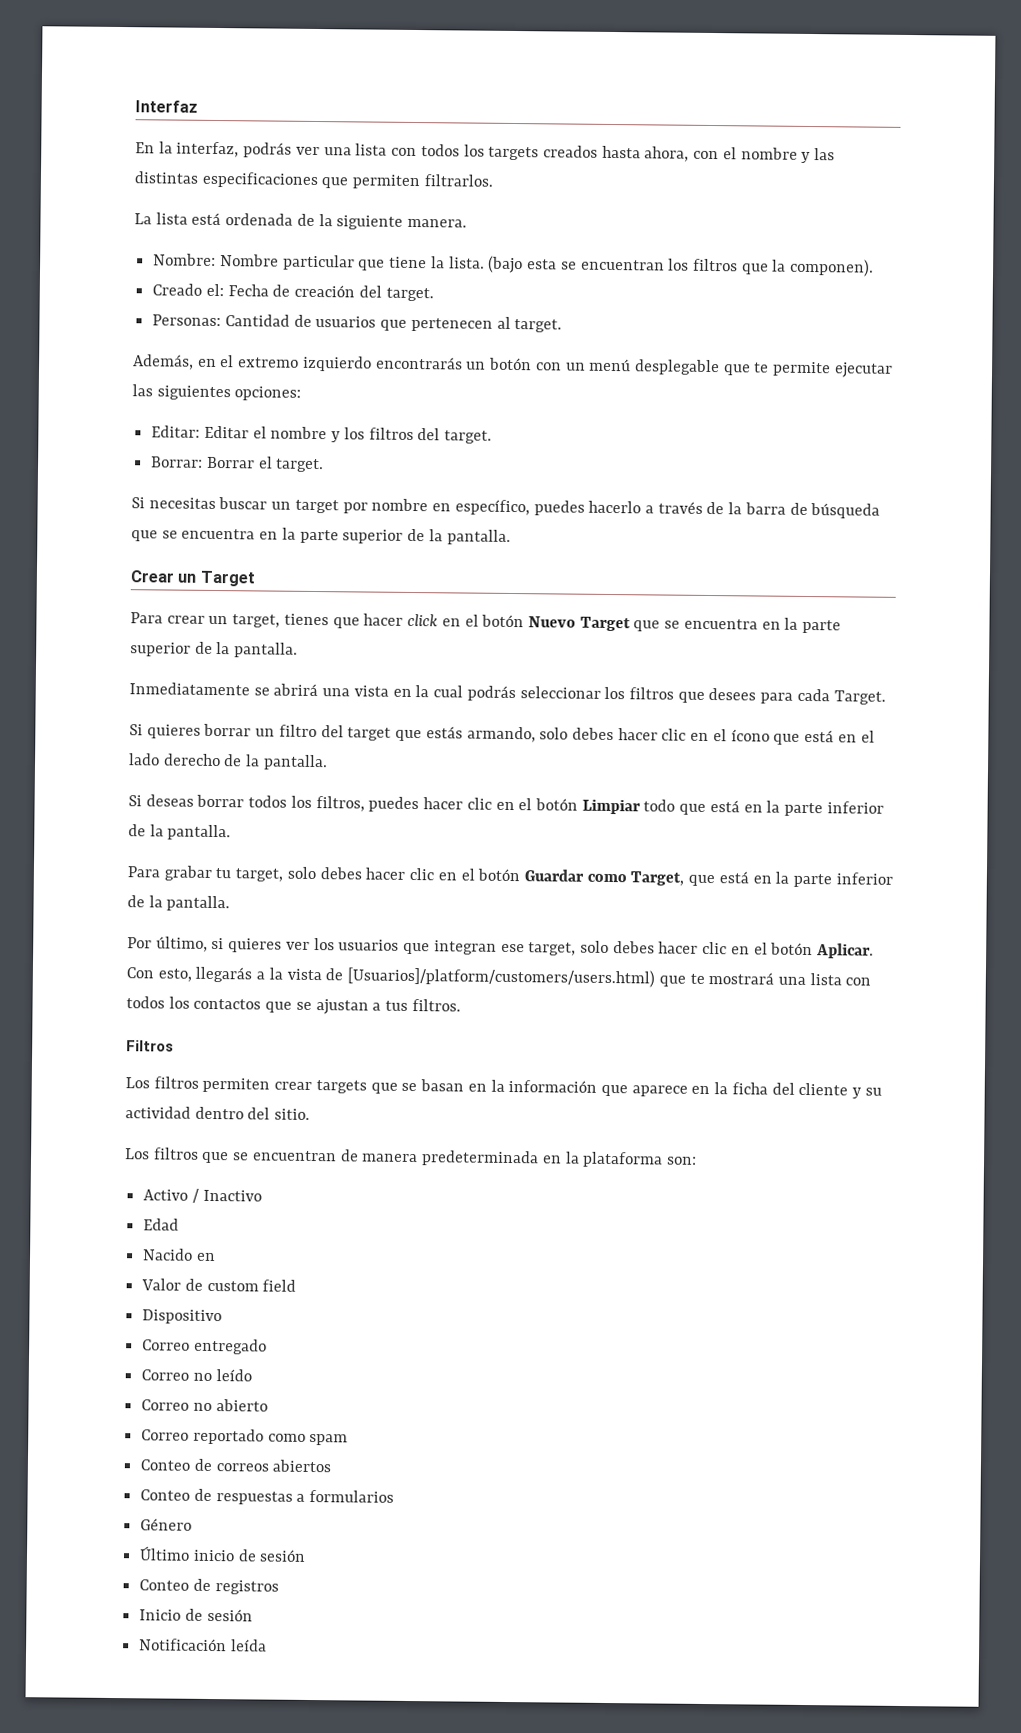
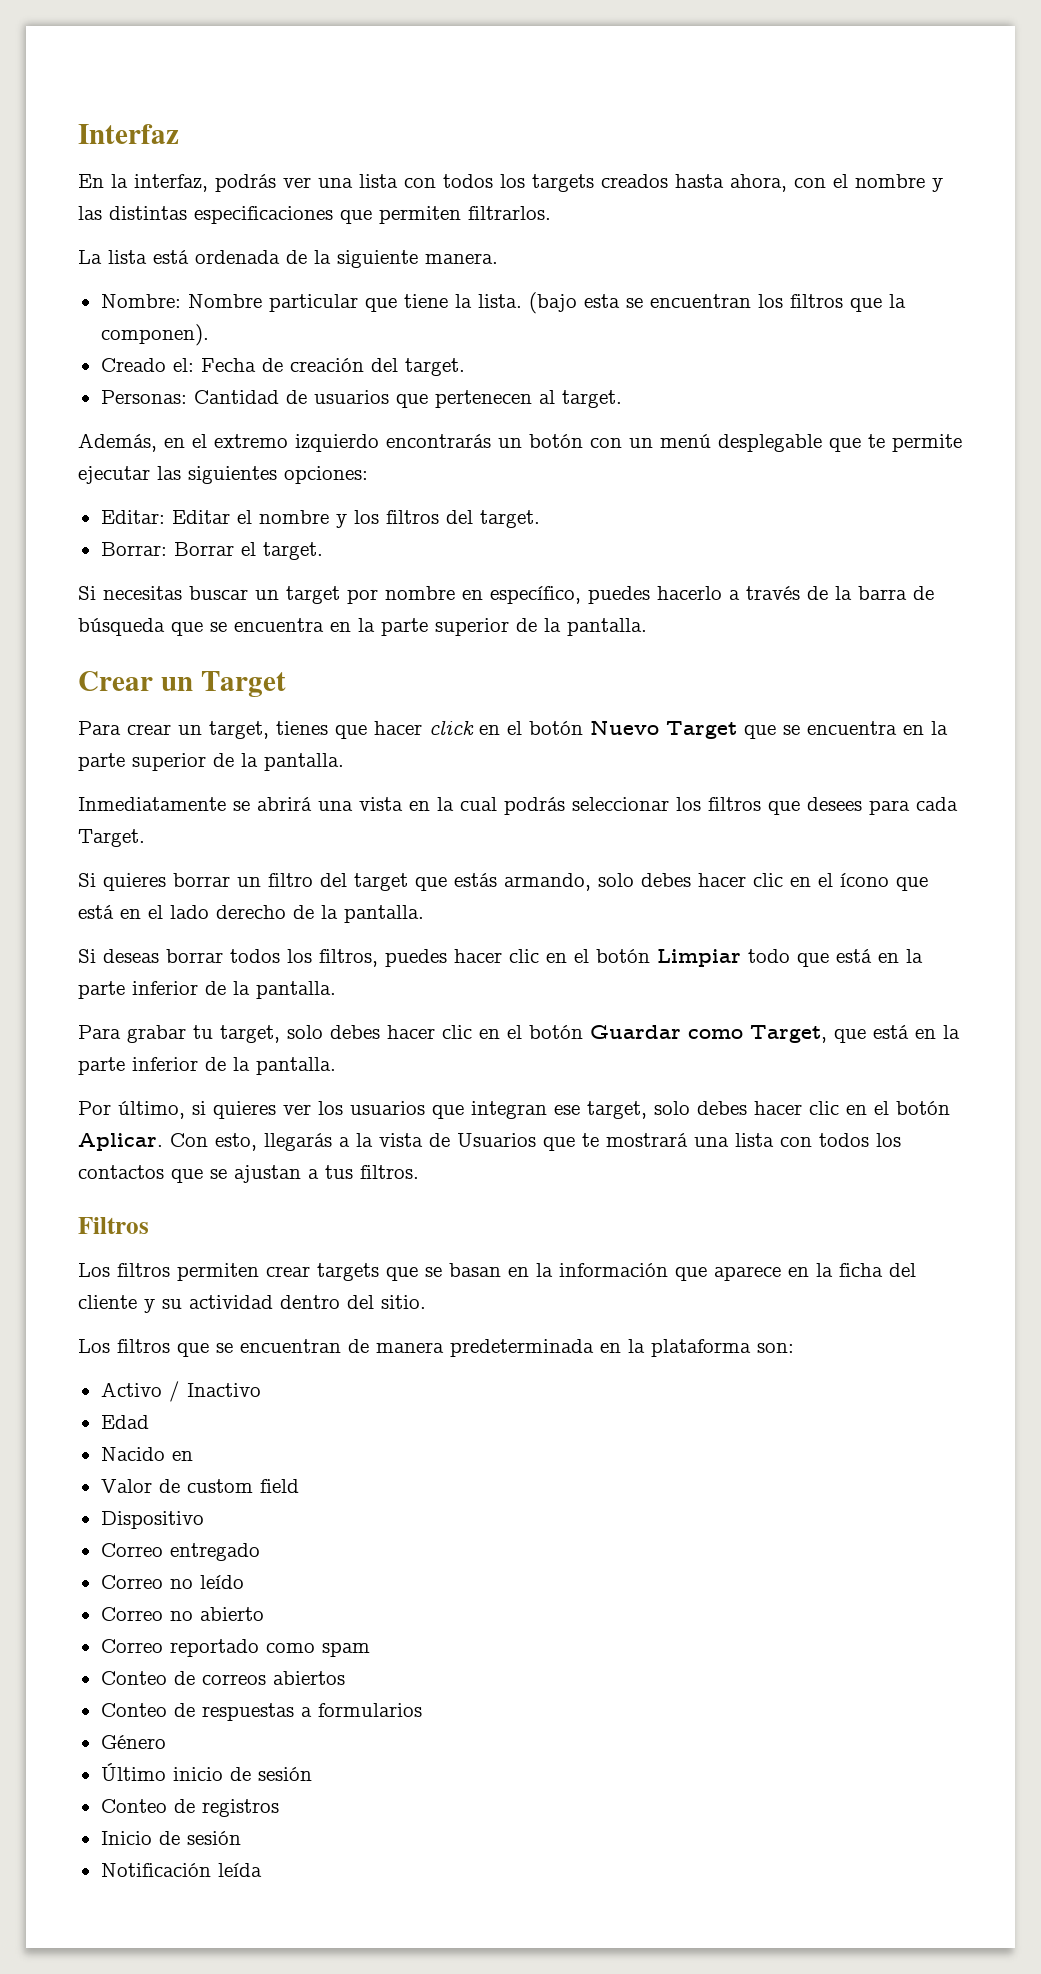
[347,967,656,988] [Usuarios]/platform/customers/users.html) -> [457,1133,536,1147] Usuarios

